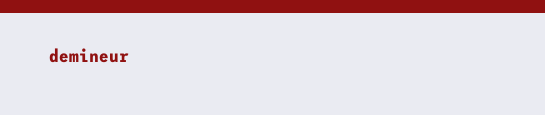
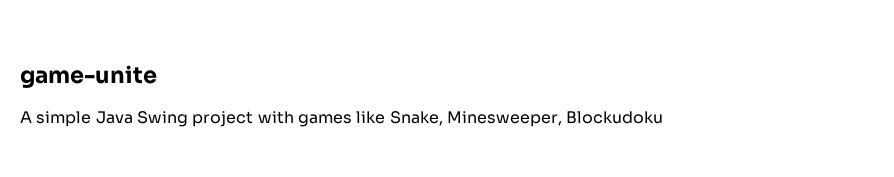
[49,48,129,63] demineur -> [20,65,157,88] [20,111,664,127] game-unite // A simple Java Swing project with games like Snake, Minesweeper, Blockudoku

